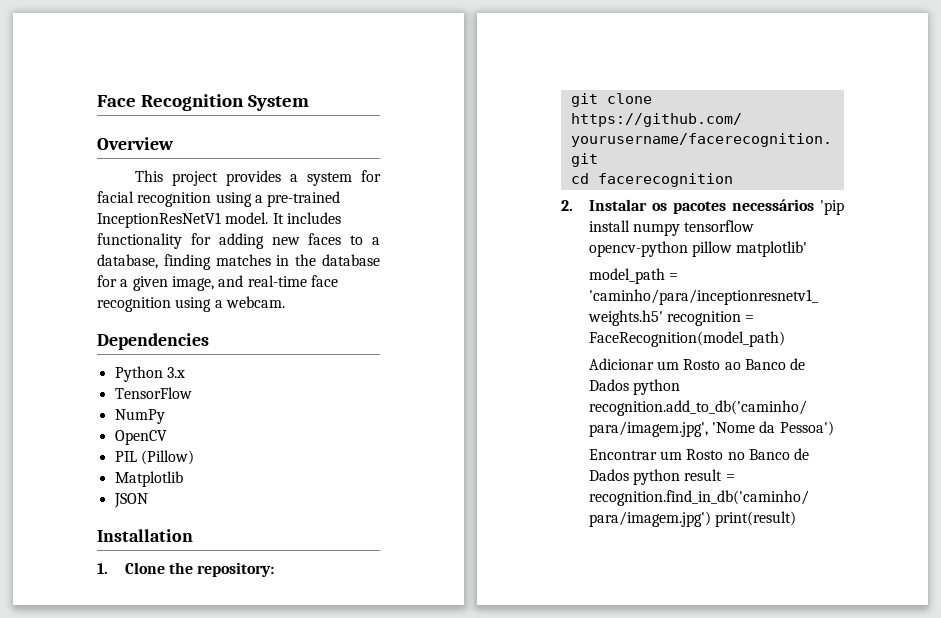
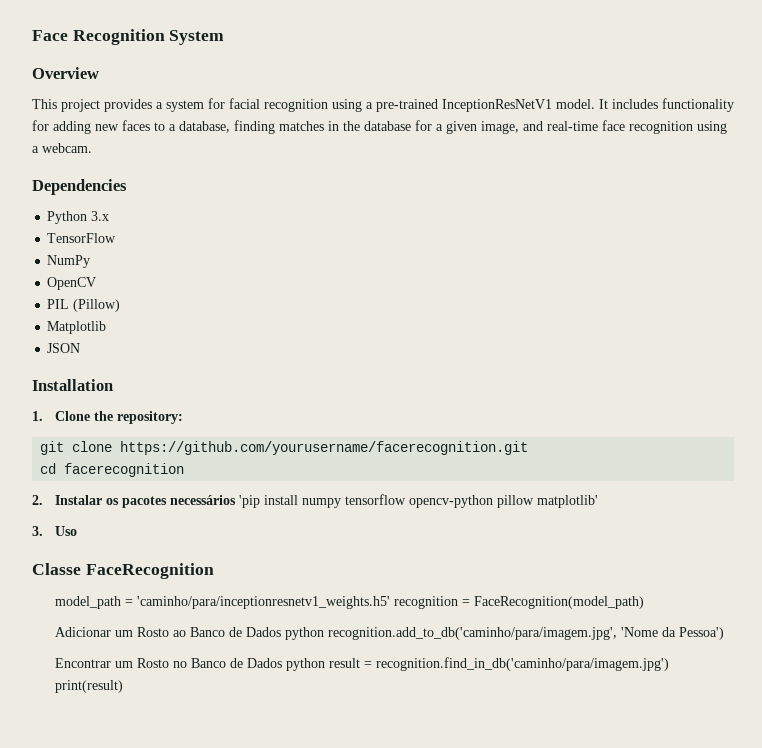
(808, 249) none -> [32,526,77,536] [32,563,214,579] // 3. Uso // Classe FaceRecognition

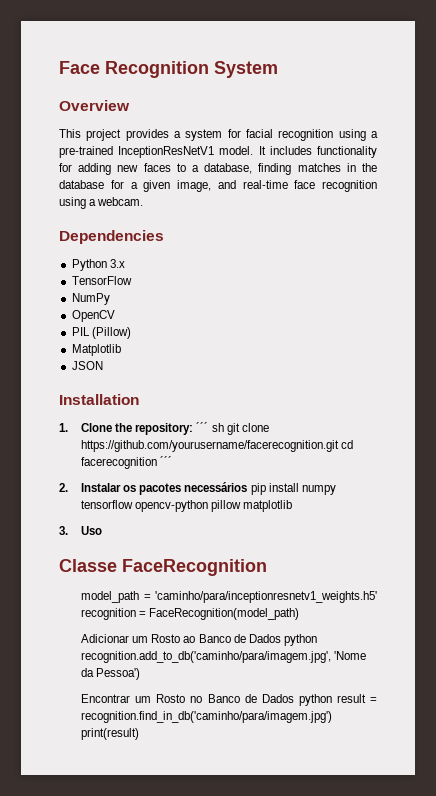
(183, 417) // -> [196,422,224,432] ´´´ sh
(529, 448) // -> (340, 446) none
(185, 470) none -> [160,456,173,466] ´´´
[238,495,260,508] 'pip -> [250,483,266,495] pip
[536,495,598,508] matplotlib' -> [243,500,293,512] matplotlib

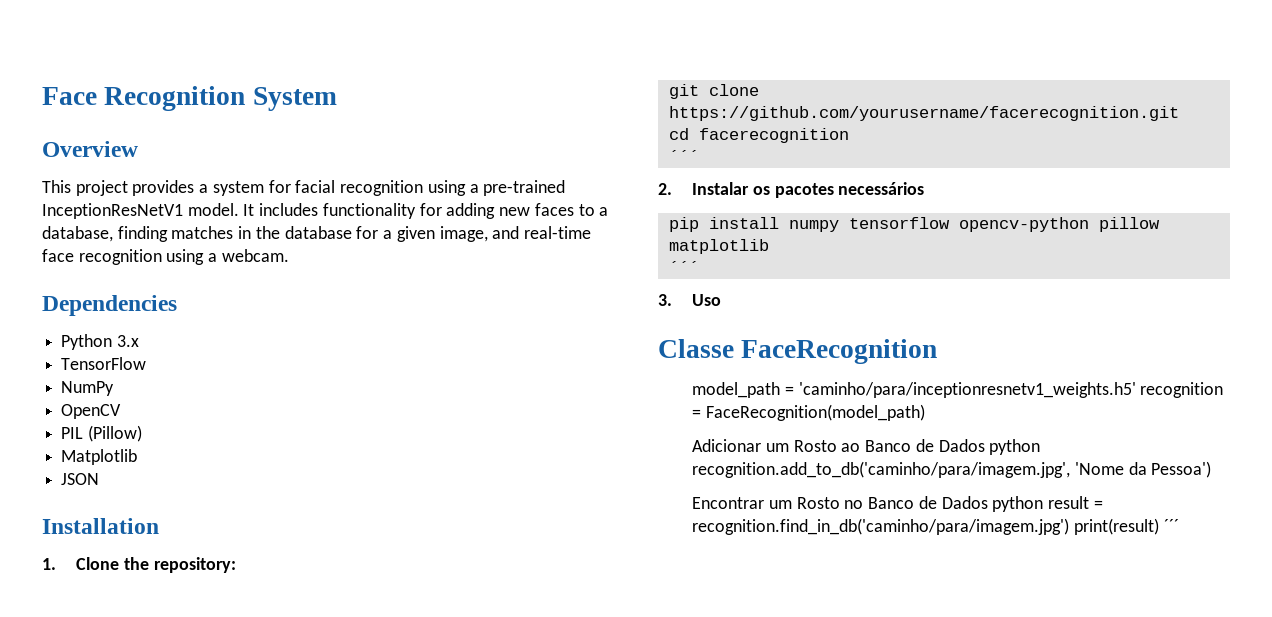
[196,422,224,432] ´´´ sh -> (236, 565) //
(340, 446) none -> (1179, 113) //
(158, 463) none -> (849, 135) //
(248, 487) none -> (925, 188) //
(293, 506) none -> [668,261,699,273] // ´´´
(140, 734) none -> [1163,519,1179,532] ´´´

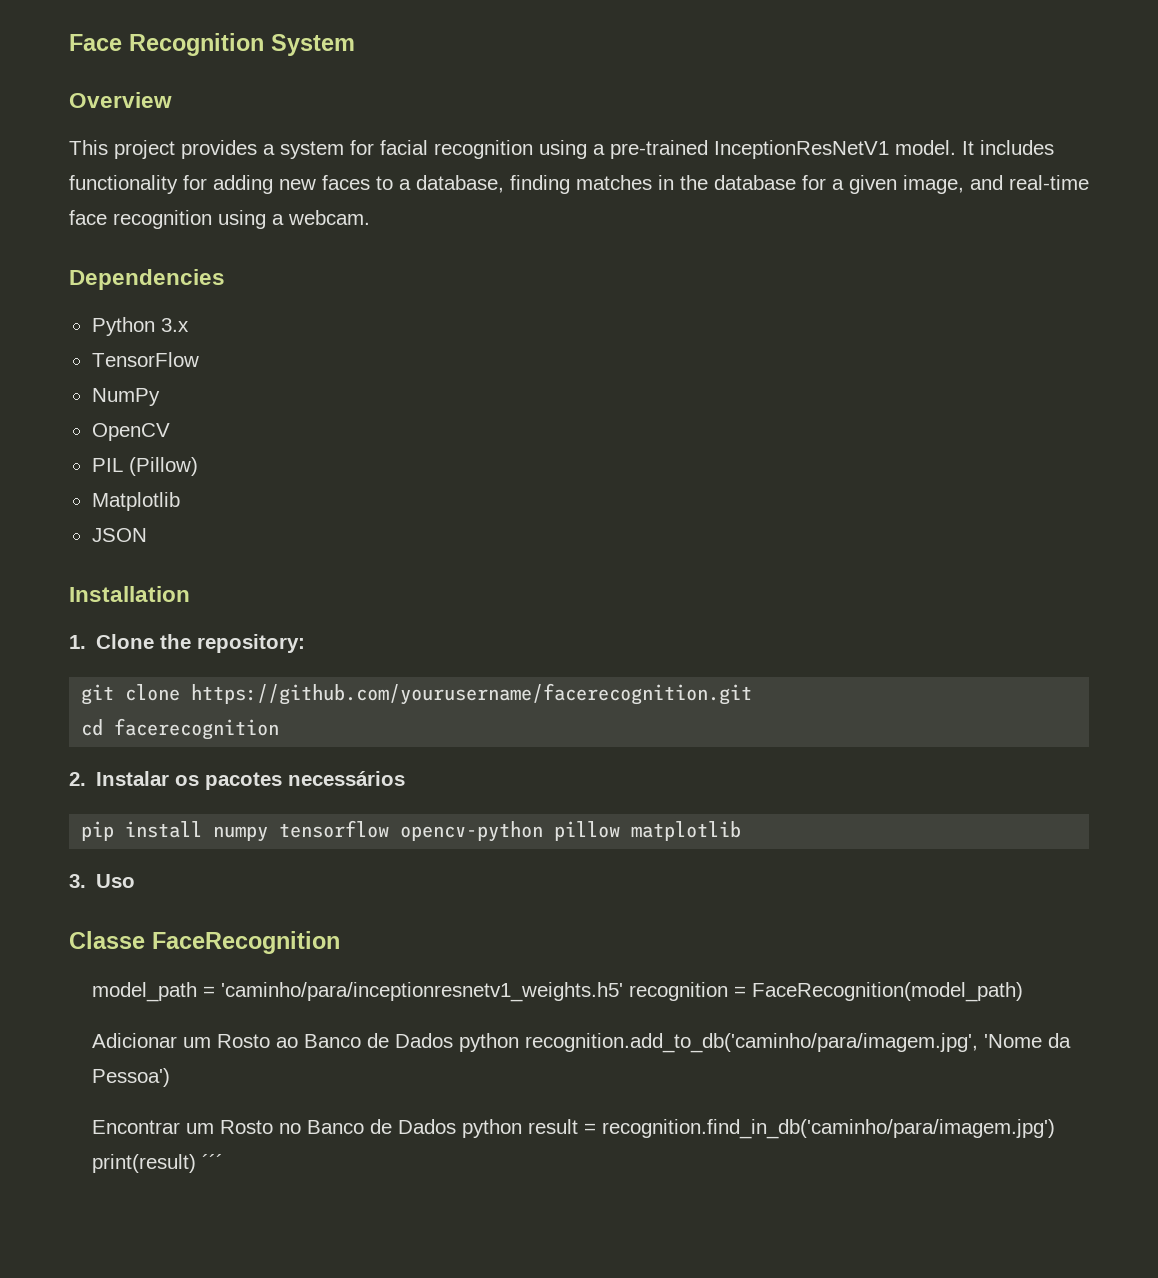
[668,150,699,162] // ´´´ -> (280, 729) none
[668,261,699,273] // ´´´ -> (742, 831) none

